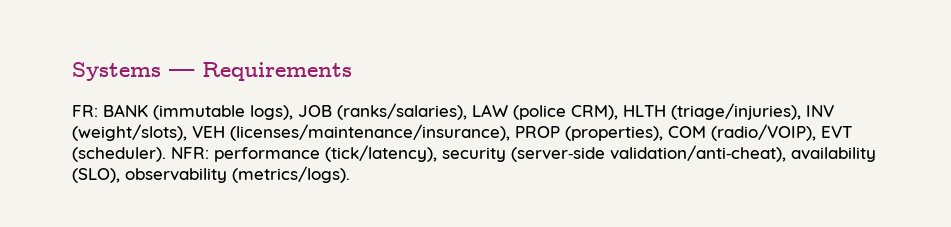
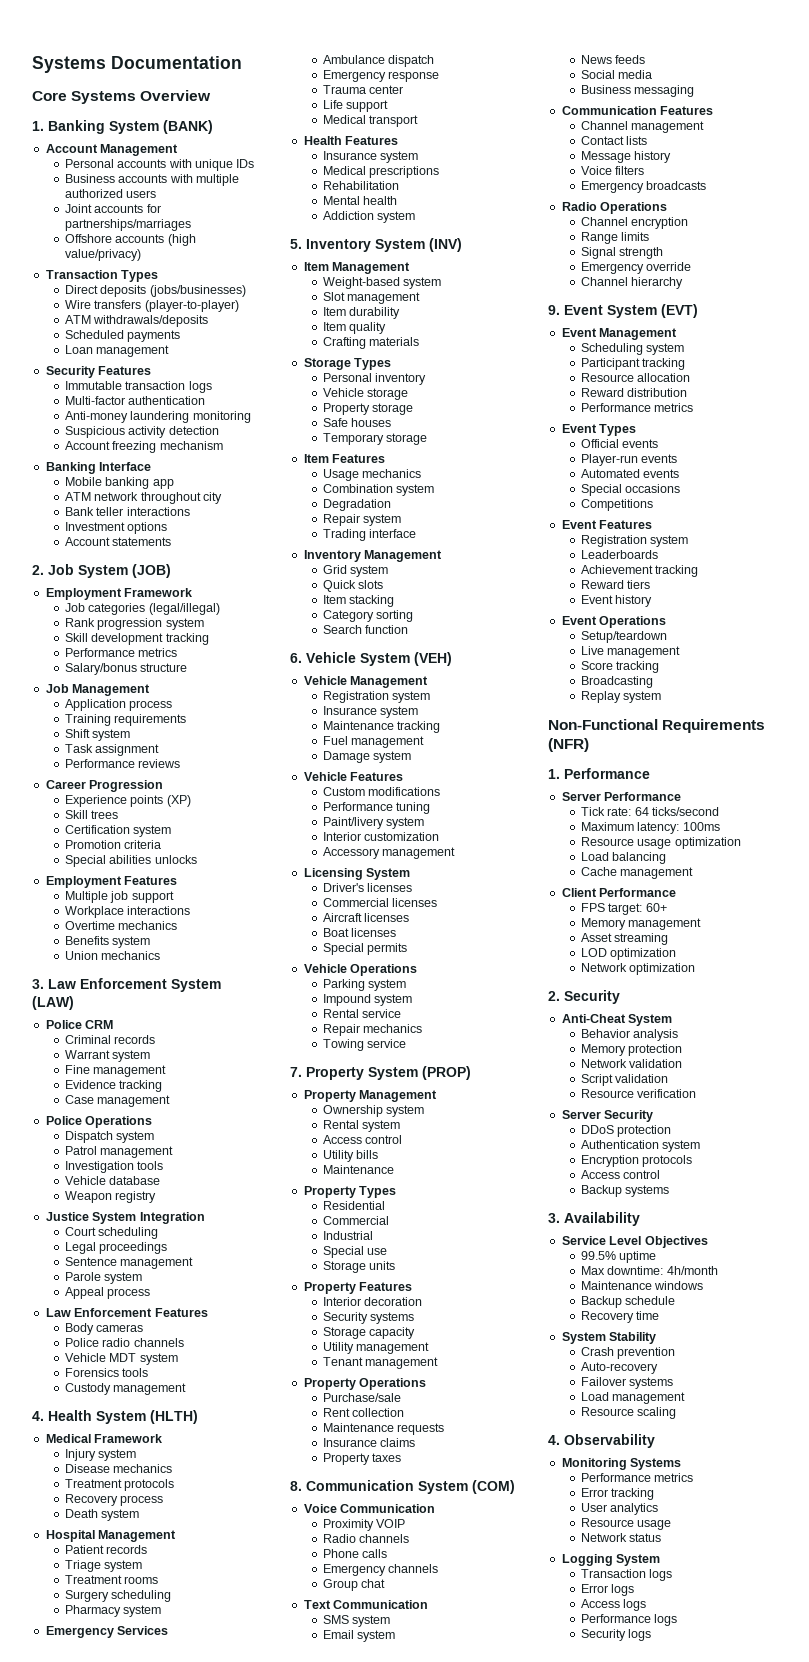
[72,62,352,81] [72,103,834,120] [72,124,852,141] [72,145,876,162] [72,166,350,183] Systems — Requirements // FR: BANK (immutable logs), JOB (ranks/salaries), LAW (police CRM), HLTH (triage/injuries), INV (weight/slots), VEH (licenses/maintenance/insurance), PROP (properties), COM (radio/VOIP), EVT (scheduler). NFR: performance (tick/latency), security (server‑side validation/anti‑cheat), availability (SLO), observability (metrics/logs). -> [32,56,242,73] [32,90,212,104] [32,120,213,134] [45,144,179,156] [64,159,255,171] [64,174,239,186] [64,189,157,198] [64,204,161,213] [64,219,191,231] [64,234,196,246] [64,249,141,261] [45,270,159,282] [64,285,246,297] [64,300,239,312] [64,315,209,327] [64,330,181,342] [64,345,170,357] [45,366,152,378] [64,381,212,393] [64,396,206,405] [64,411,251,423] [64,426,219,438] [64,441,223,453] [45,462,152,474] [64,477,174,489] [64,492,222,504] [64,507,190,516] [64,522,168,534] [64,537,172,546] [32,564,171,578] [45,588,193,600] [64,603,220,615] [64,618,204,630] [64,633,209,645] [64,648,178,657] [64,663,188,675] [45,684,151,696] [64,699,173,711] [64,714,187,726] [64,729,131,741] [64,744,160,756] [64,759,181,768] [45,780,164,792] [64,795,191,807] [64,810,119,819] [64,825,172,837] [64,840,162,849] [64,855,197,867] [45,876,178,888] [64,891,174,903] [64,906,191,918] [64,921,178,930] [64,936,151,948] [64,951,161,960] [32,978,221,992] [32,996,74,1010] [45,1020,114,1029] [64,1035,156,1044] [64,1050,151,1062] [64,1065,167,1077] [64,1080,163,1092] [64,1095,171,1107] [45,1116,153,1128] [64,1131,155,1143] [64,1146,174,1158] [64,1161,164,1173] [64,1176,161,1185] [64,1191,157,1203] [45,1212,205,1224] [64,1227,159,1239] [64,1242,168,1254] [64,1257,194,1269] [64,1272,143,1284] [64,1287,151,1299] [45,1308,208,1317] [64,1323,144,1335] [64,1338,184,1347] [64,1353,178,1365] [64,1368,149,1377] [64,1383,187,1395] [32,1410,198,1424] [45,1434,163,1443] [64,1449,137,1461] [64,1464,173,1473] [64,1479,175,1491] [64,1494,164,1506] [64,1509,140,1521] [45,1530,177,1542] [64,1545,148,1554] [64,1560,143,1572] [64,1575,159,1584] [64,1590,172,1602] [64,1605,162,1617] [45,1626,169,1638] [322,55,435,67] [322,70,440,82] [322,85,404,94] [322,100,389,112] [322,115,419,127] [303,136,399,145] [322,151,419,163] [322,166,440,178] [322,181,399,190] [322,196,398,205] [322,211,416,223] [290,238,462,252] [303,262,411,274] [322,277,442,289] [322,292,421,304] [322,307,401,319] [322,322,387,334] [322,337,420,349] [303,358,392,370] [322,373,427,385] [322,388,409,400] [322,403,414,415] [322,418,392,427] [322,433,428,445] [303,454,386,463] [322,469,422,481] [322,484,435,496] [322,499,391,511] [322,514,402,526] [322,529,417,541] [303,550,443,562] [322,565,389,577] [322,580,384,592] [322,595,395,607] [322,610,414,622] [322,625,409,634] [290,652,452,666] [303,676,429,688] [322,691,431,703] [322,706,419,718] [322,721,441,733] [322,736,425,748] [322,751,412,763] [303,772,404,781] [322,787,441,796] [322,802,431,814] [322,817,425,829] [322,832,440,841] [322,847,456,859] [303,868,411,880] [322,883,413,892] [322,898,438,907] [322,913,410,922] [322,928,397,937] [322,943,408,955] [303,964,418,976] [322,979,407,991] [322,994,413,1006] [322,1009,402,1018] [322,1024,423,1036] [322,1039,407,1051] [290,1066,471,1080] [303,1090,438,1102] [322,1105,425,1117] [322,1120,401,1132] [322,1135,403,1144] [322,1150,379,1162] [322,1165,394,1174] [303,1186,397,1198] [322,1201,385,1210] [322,1216,389,1225] [322,1231,373,1240] [322,1246,388,1258] [322,1261,396,1273] [303,1282,413,1294] [322,1297,423,1306] [322,1312,415,1324] [322,1327,416,1339] [322,1342,430,1354] [322,1357,439,1369] [303,1378,427,1390] [322,1393,401,1402] [322,1408,405,1417] [322,1423,445,1435] [322,1438,416,1447] [322,1453,402,1465] [290,1480,515,1494] [303,1504,436,1513] [322,1519,406,1531] [322,1534,410,1543] [322,1549,388,1558] [322,1564,439,1576] [322,1579,386,1591] [303,1600,429,1609] [322,1615,391,1627] [322,1630,396,1642] [580,55,646,64] [580,70,653,79] [580,85,695,97] [561,106,714,115] [580,121,705,133] [580,136,648,145] [580,151,672,163] [580,166,645,175] [580,181,707,193] [561,202,668,214] [580,217,689,229] [580,232,650,244] [580,247,664,259] [580,262,692,274] [580,277,684,289] [548,304,698,318] [561,328,678,340] [580,343,685,355] [580,358,686,370] [580,373,691,382] [580,388,688,397] [580,403,694,412] [561,424,637,436] [580,439,659,448] [580,454,678,466] [580,469,680,478] [580,484,681,496] [580,499,653,511] [561,520,653,529] [580,535,689,547] [580,550,658,559] [580,565,699,577] [580,580,651,589] [580,595,653,607] [561,616,667,628] [580,631,667,643] [580,646,681,658] [580,661,660,673] [580,676,653,688] [580,691,662,703] [548,719,766,733] [548,738,589,752] [548,768,650,779] [561,792,682,801] [580,807,719,816] [580,822,720,834] [580,837,741,849] [580,852,667,864] [580,867,694,879] [561,888,677,897] [580,903,667,915] [580,918,702,930] [580,933,669,945] [580,948,677,960] [580,963,696,975] [548,990,620,1004] [561,1014,673,1026] [580,1029,679,1041] [580,1044,683,1056] [580,1059,683,1068] [580,1074,669,1086] [580,1089,697,1098] [561,1110,654,1122] [580,1125,672,1137] [580,1140,701,1152] [580,1155,693,1167] [580,1170,661,1179] [580,1185,670,1197] [548,1212,640,1226] [561,1236,708,1248] [580,1251,657,1263] [580,1266,718,1275] [580,1281,704,1290] [580,1296,676,1308] [580,1311,660,1323] [561,1332,657,1344] [580,1347,676,1359] [580,1362,658,1374] [580,1377,674,1389] [580,1392,686,1404] [580,1407,677,1419] [548,1434,655,1448] [561,1458,682,1470] [580,1473,694,1482] [580,1488,655,1500] [580,1503,659,1515] [580,1518,672,1530] [580,1533,662,1542] [561,1554,661,1566] [580,1569,673,1581] [580,1584,635,1596] [580,1599,647,1611] [580,1614,678,1626] [580,1629,652,1641] Systems Documentation // Core Systems Overview // 1. Banking System (BANK) // Account Management // Personal accounts with unique IDs // Business accounts with multiple authorized users // Joint accounts for partnerships/marriages // Offshore accounts (high value/privacy) // Transaction Types // Direct deposits (jobs/businesses) // Wire transfers (player-to-player) // ATM withdrawals/deposits // Scheduled payments // Loan management // Security Features // Immutable transaction logs // Multi-factor authentication // Anti-money laundering monitoring // Suspicious activity detection // Account freezing mechanism // Banking Interface // Mobile banking app // ATM network throughout city // Bank teller interactions // Investment options // Account statements // 2. Job System (JOB) // Employment Framework // Job categories (legal/illegal) // Rank progression system // Skill development tracking // Performance metrics // Salary/bonus structure // Job Management // Application process // Training requirements // Shift system // Task assignment // Performance reviews // Career Progression // Experience points (XP) // Skill trees // Certification system // Promotion criteria // Special abilities unlocks // Employment Features // Multiple job support // Workplace interactions // Overtime mechanics // Benefits system // Union mechanics // 3. Law Enforcement System (LAW) // Police CRM // Criminal records // Warrant system // Fine management // Evidence tracking // Case management // Police Operations // Dispatch system // Patrol management // Investigation tools // Vehicle database // Weapon registry // Justice System Integration // Court scheduling // Legal proceedings // Sentence management // Parole system // Appeal process // Law Enforcement Features // Body cameras // Police radio channels // Vehicle MDT system // Forensics tools // Custody management // 4. Health System (HLTH) // Medical Framework // Injury system // Disease mechanics // Treatment protocols // Recovery process // Death system // Hospital Management // Patient records // Triage system // Treatment rooms // Surgery scheduling // Pharmacy system // Emergency Services // Ambulance dispatch // Emergency response // Trauma center // Life support // Medical transport // Health Features // Insurance system // Medical prescriptions // Rehabilitation // Mental health // Addiction system // 5. Inventory System (INV) // Item Management // Weight-based system // Slot management // Item durability // Item quality // Crafting materials // Storage Types // Personal inventory // Vehicle storage // Property storage // Safe houses // Temporary storage // Item Features // Usage mechanics // Combination system // Degradation // Repair system // Trading interface // Inventory Management // Grid system // Quick slots // Item stacking // Category sorting // Search function // 6. Vehicle System (VEH) // Vehicle Management // Registration system // Insurance system // Maintenance tracking // Fuel management // Damage system // Vehicle Features // Custom modifications // Performance tuning // Paint/livery system // Interior customization // Accessory management // Licensing System // Driver's licenses // Commercial licenses // Aircraft licenses // Boat licenses // Special permits // Vehicle Operations // Parking system // Impound system // Rental service // Repair mechanics // Towing service // 7. Property System (PROP) // Property Management // Ownership system // Rental system // Access control // Utility bills // Maintenance // Property Types // Residential // Commercial // Industrial // Special use // Storage units // Property Features // Interior decoration // Security systems // Storage capacity // Utility management // Tenant management // Property Operations // Purchase/sale // Rent collection // Maintenance requests // Insurance claims // Property taxes // 8. Communication System (COM) // Voice Communication // Proximity VOIP // Radio channels // Phone calls // Emergency channels // Group chat // Text Communication // SMS system // Email system // News feeds // Social media // Business messaging // Communication Features // Channel management // Contact lists // Message history // Voice filters // Emergency broadcasts // Radio Operations // Channel encryption // Range limits // Signal strength // Emergency override // Channel hierarchy // 9. Event System (EVT) // Event Management // Scheduling system // Participant tracking // Resource allocation // Reward distribution // Performance metrics // Event Types // Official events // Player-run events // Automated events // Special occasions // Competitions // Event Features // Registration system // Leaderboards // Achievement tracking // Reward tiers // Event history // Event Operations // Setup/teardown // Live management // Score tracking // Broadcasting // Replay system // Non-Functional Requirements (NFR) // 1. Performance // Server Performance // Tick rate: 64 ticks/second // Maximum latency: 100ms // Resource usage optimization // Load balancing // Cache management // Client Performance // FPS target: 60+ // Memory management // Asset streaming // LOD optimization // Network optimization // 2. Security // Anti-Cheat System // Behavior analysis // Memory protection // Network validation // Script validation // Resource verification // Server Security // DDoS protection // Authentication system // Encryption protocols // Access control // Backup systems // 3. Availability // Service Level Objectives // 99.5% uptime // Max downtime: 4h/month // Maintenance windows // Backup schedule // Recovery time // System Stability // Crash prevention // Auto-recovery // Failover systems // Load management // Resource scaling // 4. Observability // Monitoring Systems // Performance metrics // Error tracking // User analytics // Resource usage // Network status // Logging System // Transaction logs // Error logs // Access logs // Performance logs // Security logs

